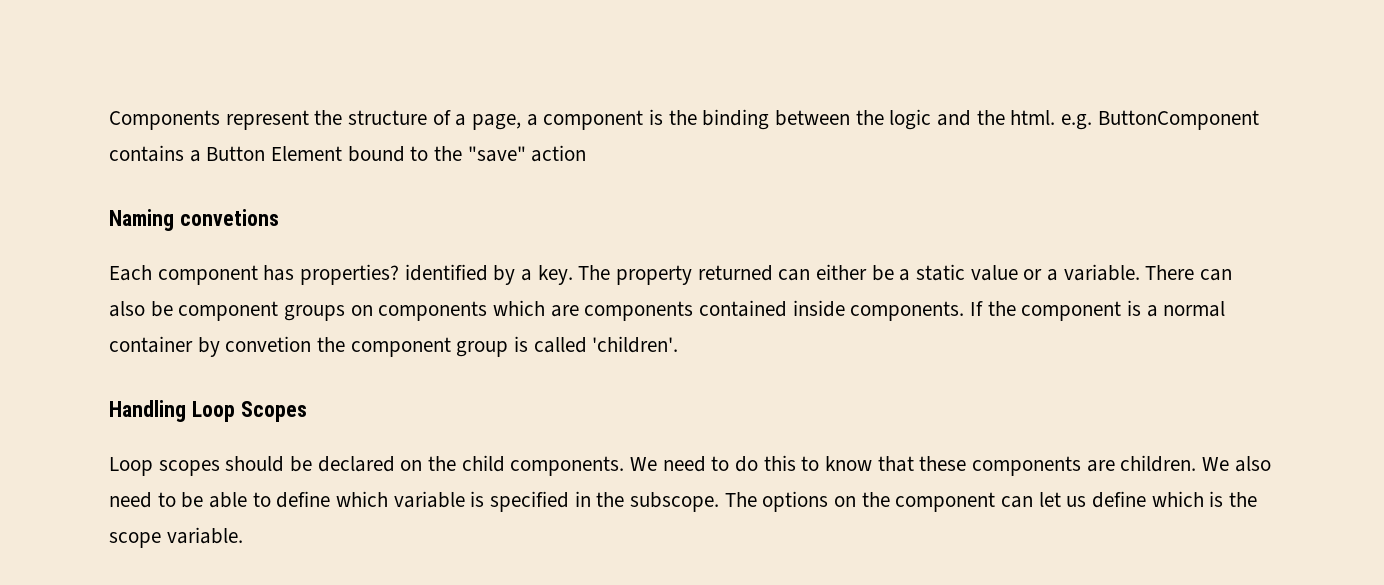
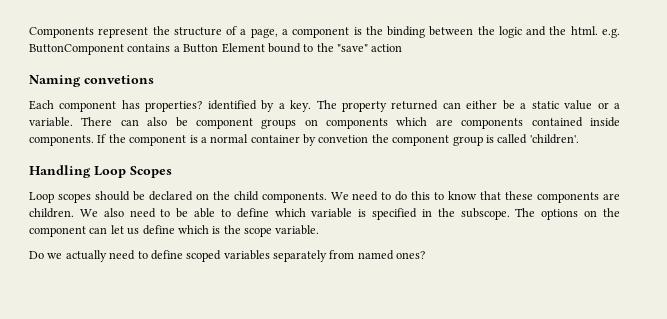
(243, 535) none -> [29,250,426,262] // Do we actually need to define scoped variables separately from named ones?

